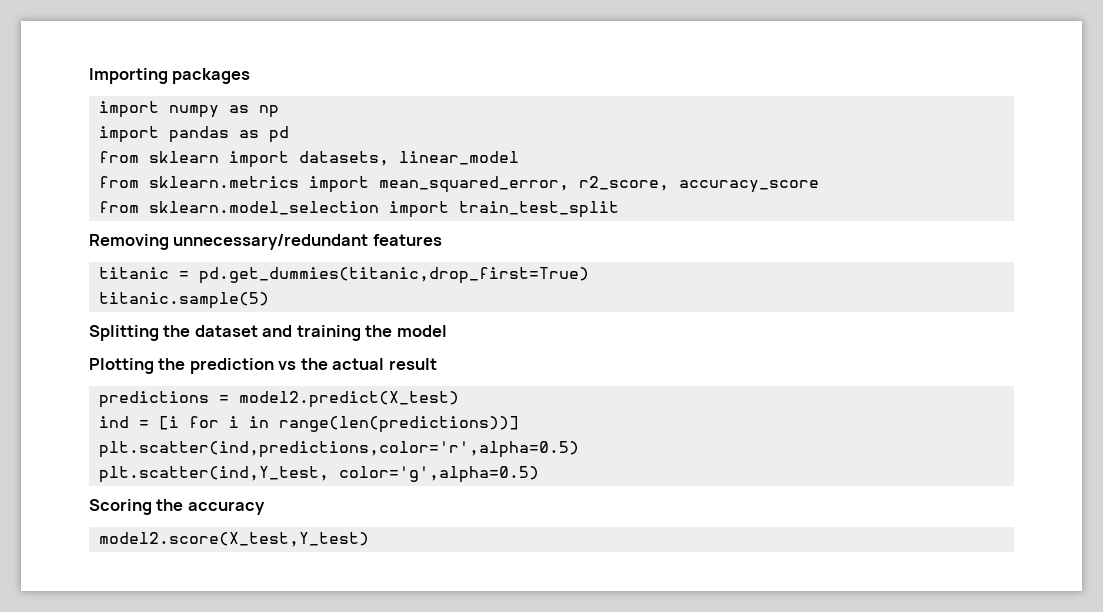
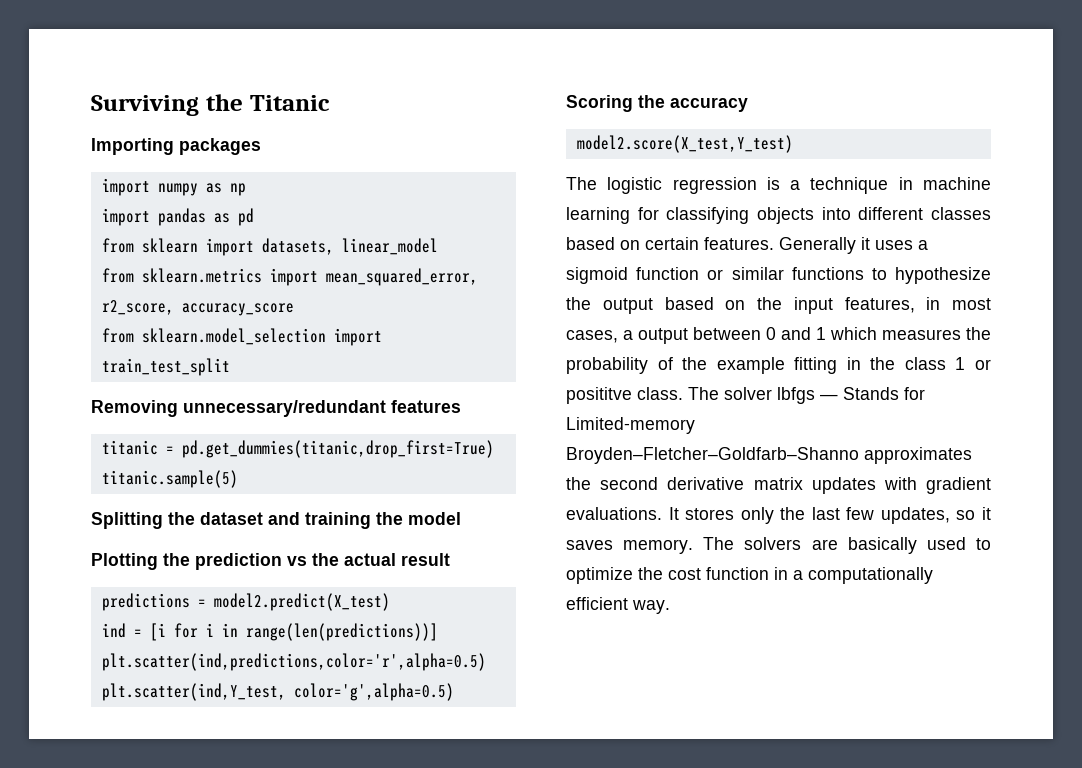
(89, 76) none -> [91,94,330,116] Surviving the Titanic //
(369, 539) none -> [566,177,991,194] [566,207,991,224] [566,237,928,254] [566,267,991,284] [566,297,991,314] [566,327,991,344] [566,357,991,374] [566,387,925,404] [566,417,695,434] [566,447,972,464] [566,477,991,494] [566,507,991,524] [566,537,991,554] [566,567,933,584] [566,597,670,614] // The logistic regression is a technique in machine learning for classifying objects into different classes based on certain features. Generally it uses a sigmoid function or similar functions to hypothesize the output based on the input features, in most cases, a output between 0 and 1 which measures the probability of the example fitting in the class 1 or posititve class. The solver lbfgs — Stands for Limited-memory Broyden–Fletcher–Goldfarb–Shanno approximates the second derivative matrix updates with gradient evaluations. It stores only the last few updates, so it saves memory. The solvers are basically used to optimize the cost function in a computationally efficient way.

